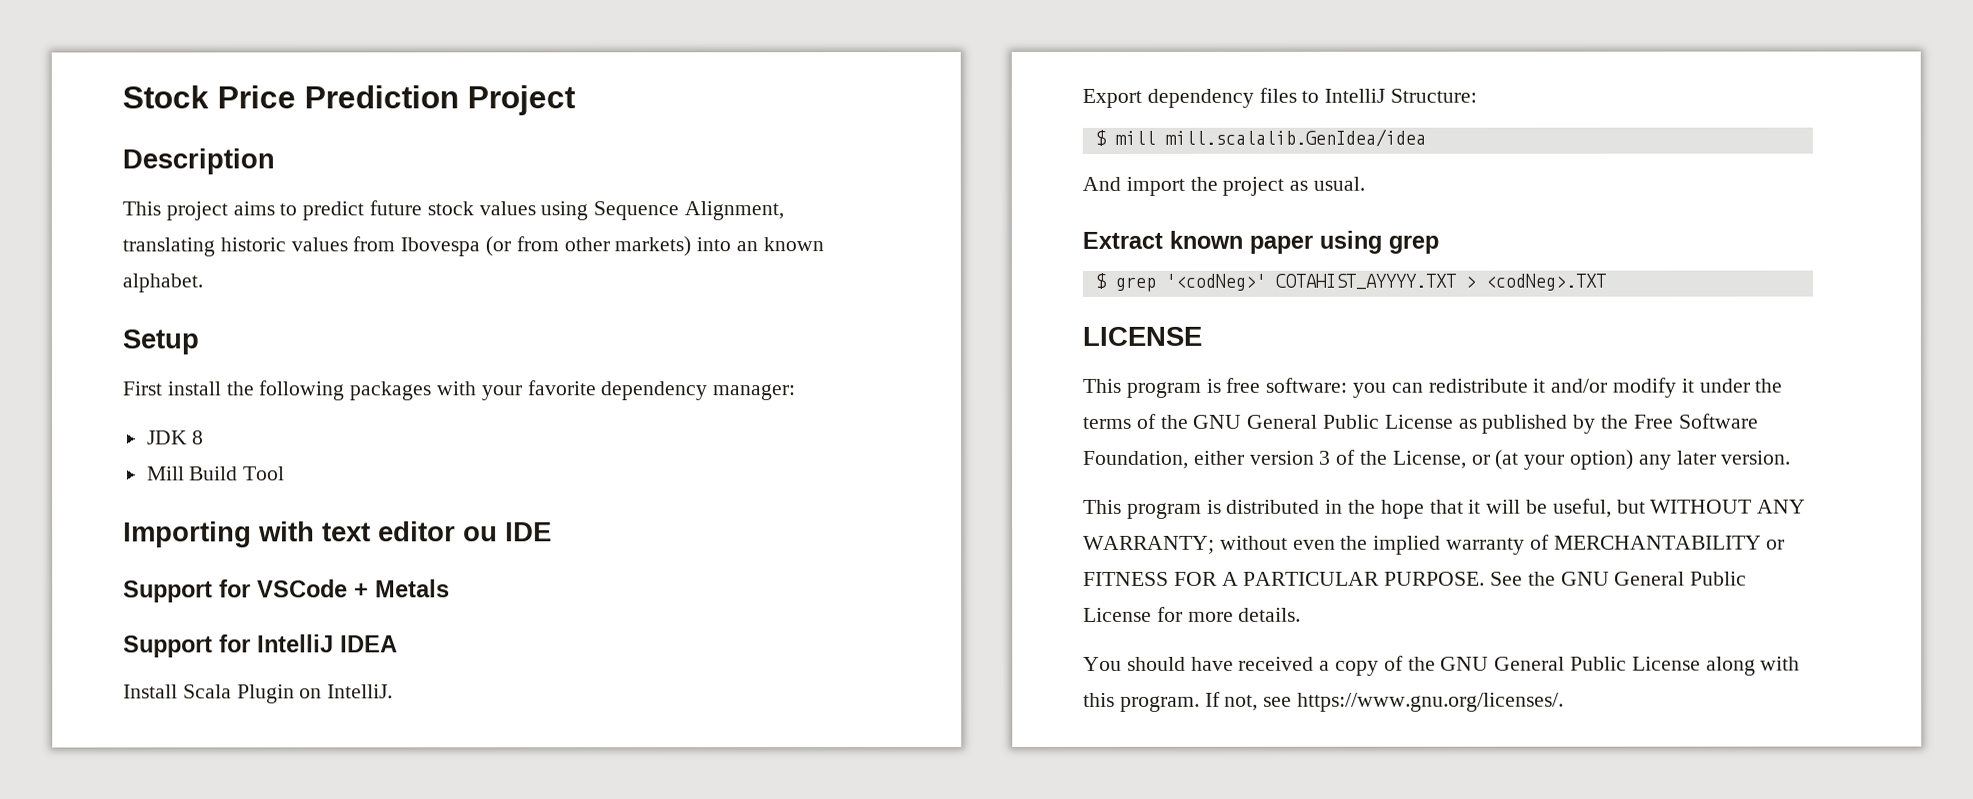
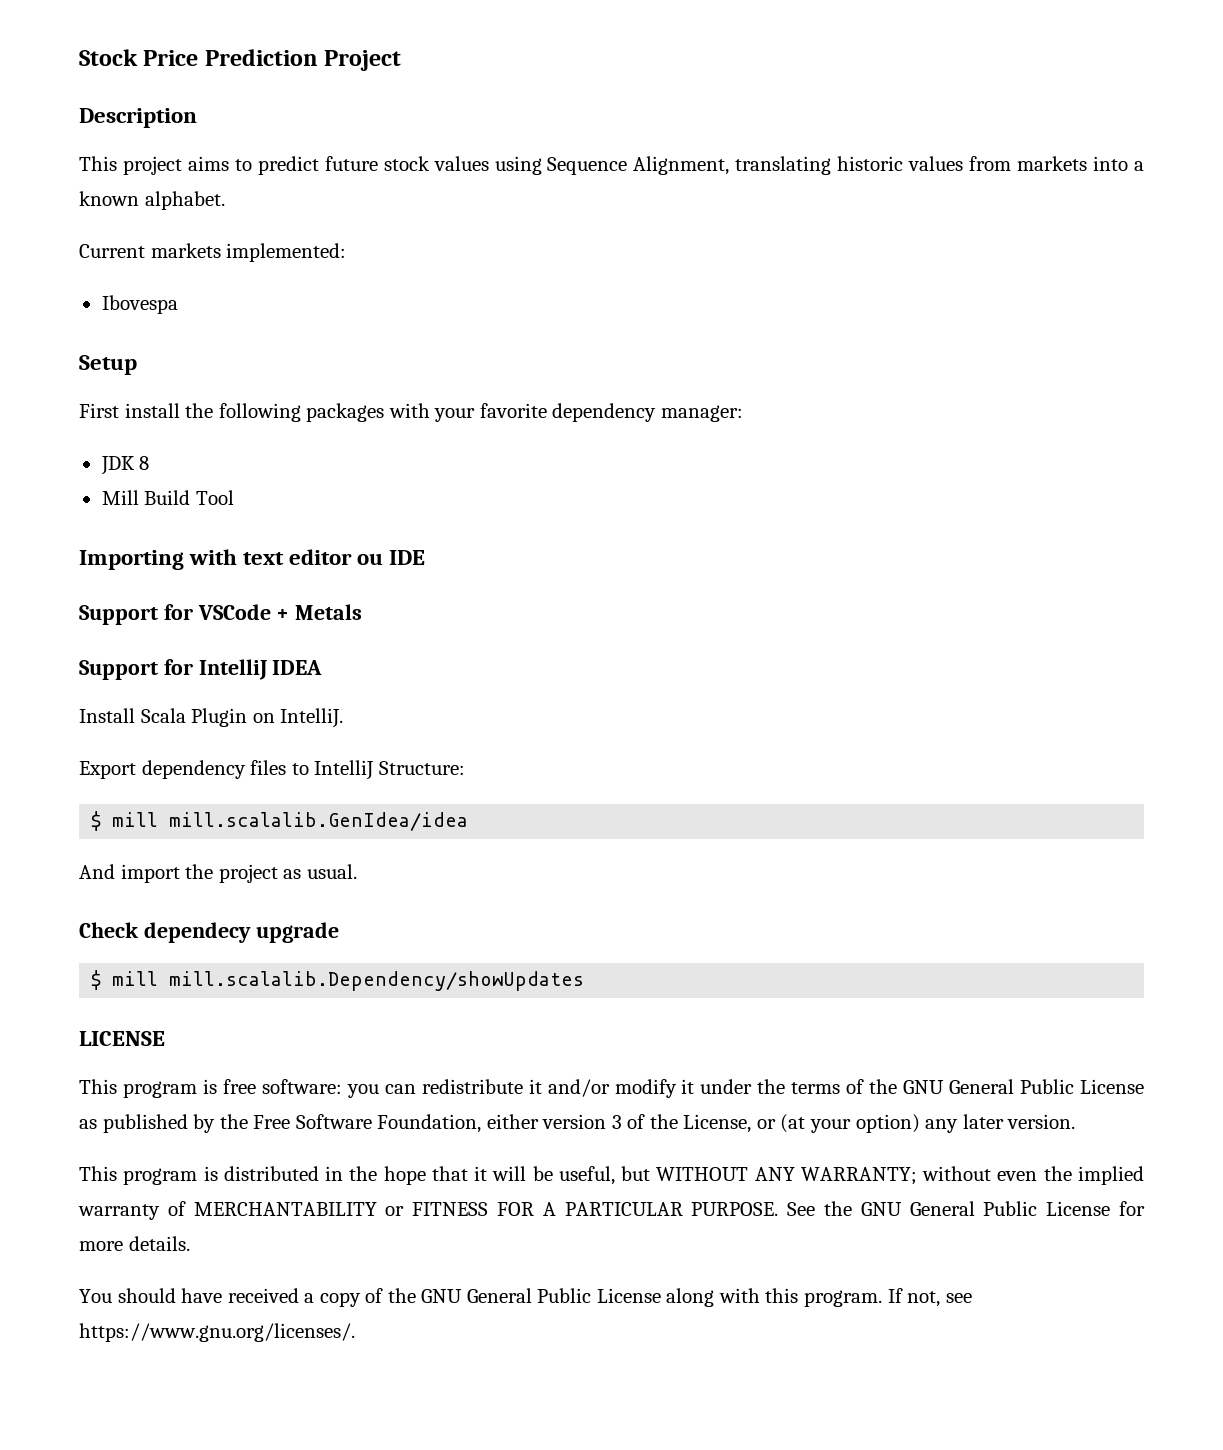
[400,236,824,257] [122,273,203,293] Ibovespa (or from other markets) into an known alphabet. -> [1017,156,1145,171] [79,191,225,210] [79,243,347,262] [101,295,178,314] markets into a known alphabet. // Current markets implemented: // Ibovespa
[1082,230,1439,254] [1094,272,1606,292] Extract known paper using grep // $ grep '<codNeg>' COTAHIST_AYYYY.TXT > <codNeg>.TXT -> [79,922,339,943] [91,970,585,991] Check dependecy upgrade // $ mill mill.scalalib.Dependency/showUpdates

